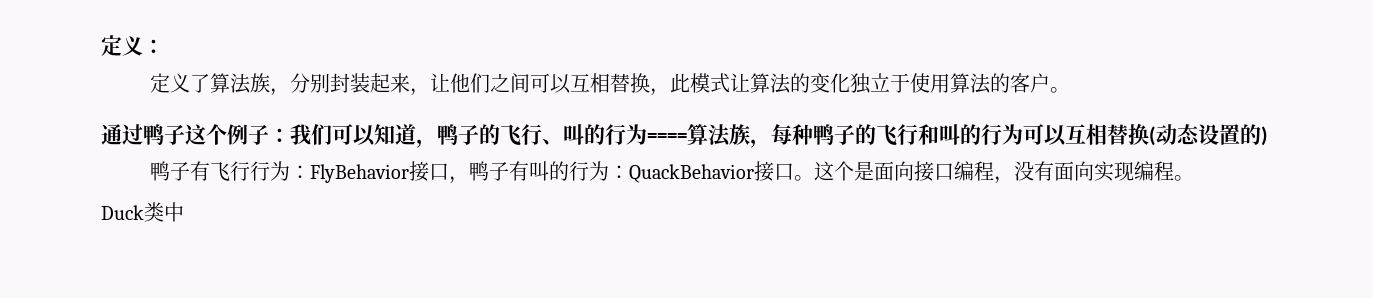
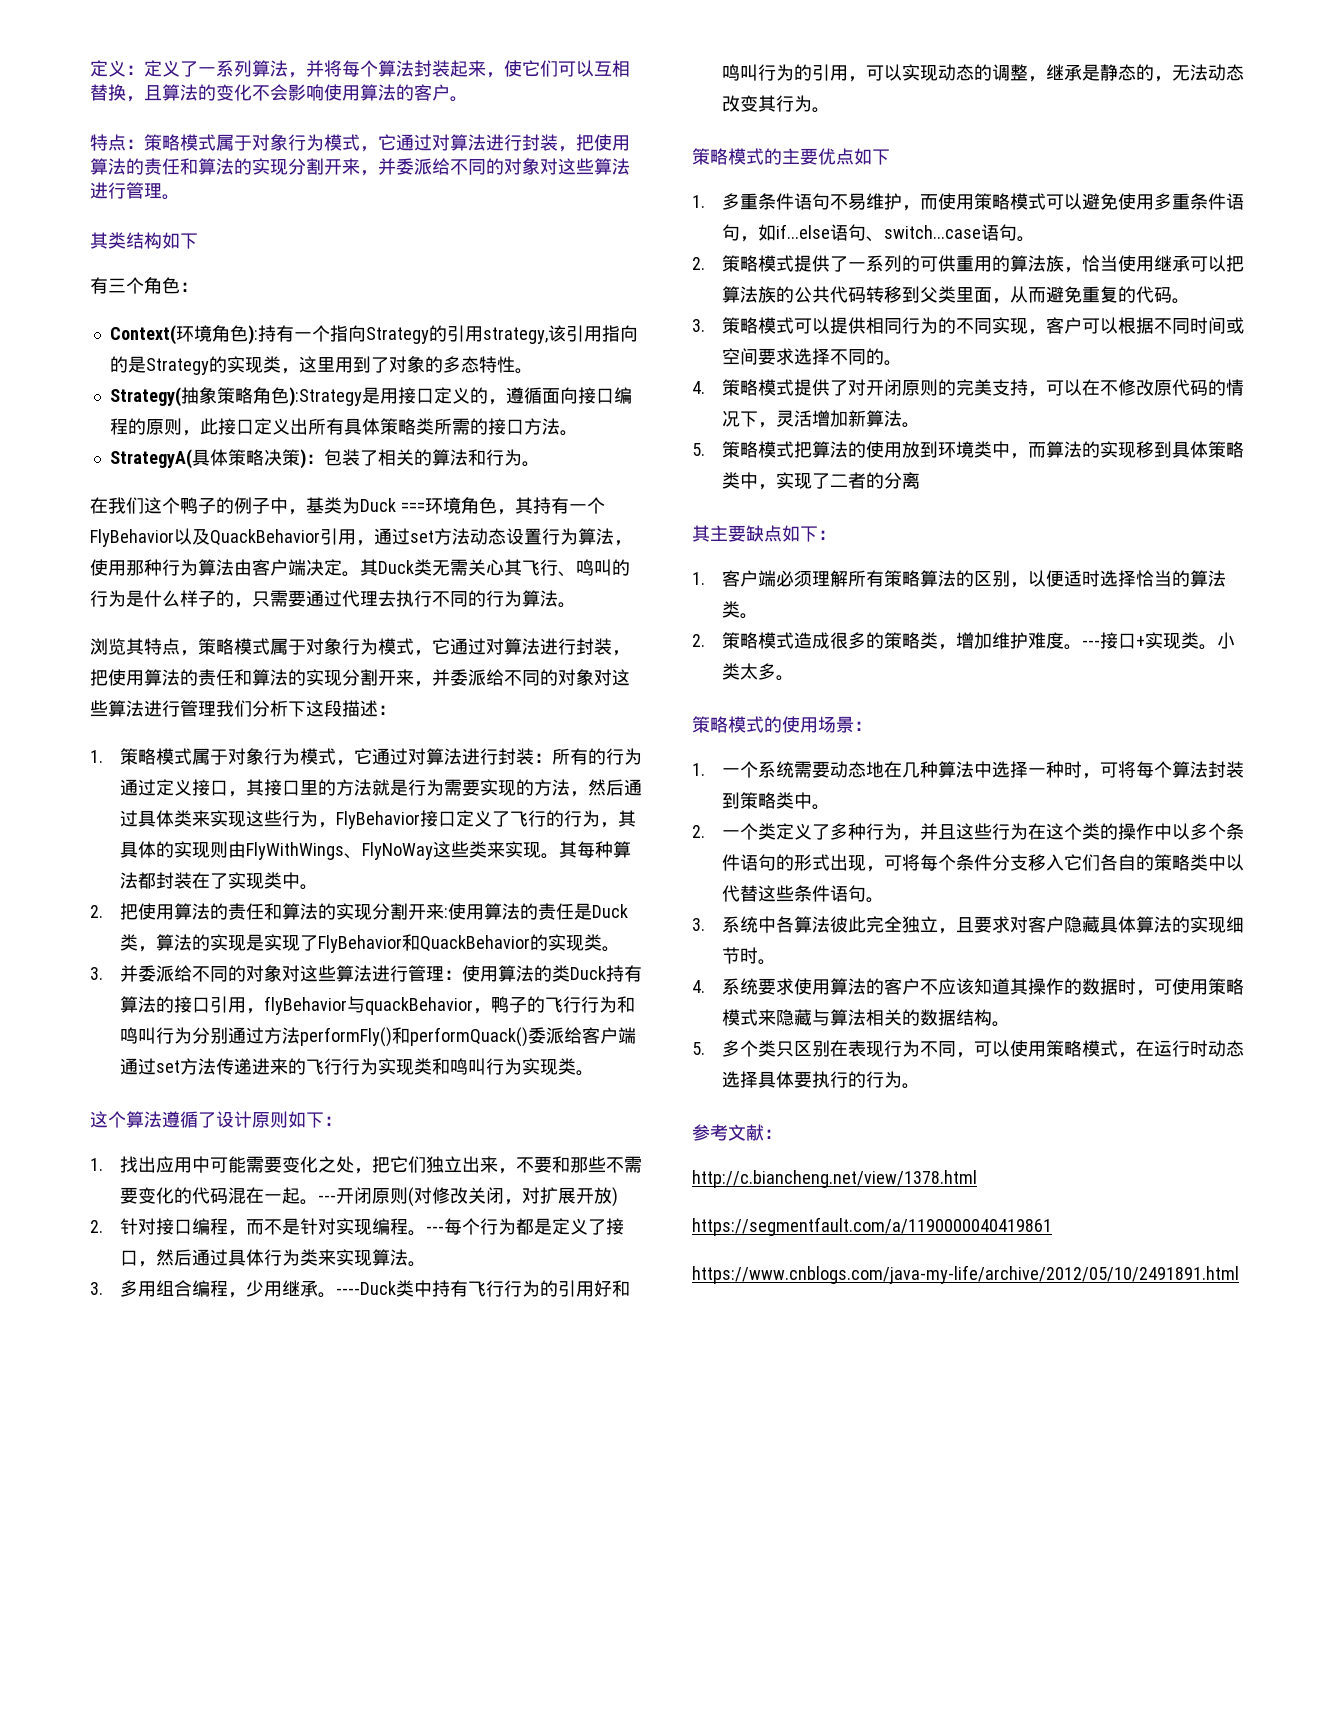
[149,73,530,96] // 定义了算法族，分别封装起来，让他们之间 -> [144,60,558,78] 定义了一系列算法，并将每个算法封装起来，使它们
[669,73,750,93] 此模式让 -> [144,85,162,101] 且
[849,73,910,94] 独立于 -> [252,84,324,101] 不会影响
[101,123,1268,148] [149,161,1194,184] [101,202,184,222] 通过鸭子这个例子：我们可以知道，鸭子的飞行、叫的行为====算法族，每种鸭子的飞行和叫的行为可以互相替换(动态设置的) // 鸭子有飞行行为：FlyBehavior接口，鸭子有叫的行为：QuackBehavior接口。这个是面向接口编程，没有面向实现编程。 // Duck类中 -> [90,134,630,152] [90,158,630,176] [90,182,180,200] [90,232,198,249] [90,277,198,294] [109,325,638,345] [109,356,533,375] [109,387,632,407] [109,418,578,436] [109,449,540,469] [90,497,605,515] [90,528,632,547] [90,559,630,577] [90,590,576,608] [90,638,630,656] [90,669,630,687] [90,700,396,717] [90,748,642,766] [119,779,642,797] [119,810,636,829] [119,841,631,860] [119,872,318,890] [90,903,628,920] [119,934,620,953] [90,965,642,982] [119,996,635,1015] [119,1027,636,1047] [119,1058,594,1076] [90,1111,342,1128] [90,1156,642,1174] [119,1187,618,1207] [90,1218,624,1236] [119,1249,426,1267] [90,1280,630,1298] [721,64,1244,82] [721,95,830,113] [692,148,890,165] [692,193,1244,211] [721,224,1035,242] [692,255,1244,273] [721,286,1190,304] [692,317,1244,335] [721,348,902,366] [692,379,1244,397] [721,410,920,428] [692,441,1244,459] [721,472,920,490] [692,525,836,542] [692,570,1226,588] [721,601,758,619] [692,632,1235,650] [721,663,794,681] [692,716,872,733] [692,761,1244,779] [721,792,830,810] [692,823,1244,841] [721,854,1244,872] [721,885,884,903] [692,916,1244,934] [721,947,776,965] [692,978,1244,996] [721,1009,1010,1027] [692,1040,1244,1058] [721,1071,920,1089] [692,1124,782,1141] [692,1170,977,1188] [692,1217,1052,1236] [692,1265,1239,1284] 特点：策略模式属于对象行为模式，它通过对算法进行封装，把使用算法的责任和算法的实现分割开来，并委派给不同的对象对这些算法进行管理。 // 其类结构如下 // 有三个角色： // Context(环境角色):持有一个指向Strategy的引用strategy,该引用指向的是Strategy的实现类，这里用到了对象的多态特性。 // Strategy(抽象策略角色):Strategy是用接口定义的，遵循面向接口编程的原则，此接口定义出所有具体策略类所需的接口方法。 // StrategyA(具体策略决策)：包装了相关的算法和行为。 // 在我们这个鸭子的例子中，基类为Duck ===环境角色，其持有一个FlyBehavior以及QuackBehavior引用，通过set方法动态设置行为算法，使用那种行为算法由客户端决定。其Duck类无需关心其飞行、鸣叫的行为是什么样子的，只需要通过代理去执行不同的行为算法。 // 浏览其特点，策略模式属于对象行为模式，它通过对算法进行封装，把使用算法的责任和算法的实现分割开来，并委派给不同的对象对这些算法进行管理我们分析下这段描述： // 1.策略模式属于对象行为模式，它通过对算法进行封装：所有的行为通过定义接口，其接口里的方法就是行为需要实现的方法，然后通过具体类来实现这些行为，FlyBehavior接口定义了飞行的行为，其具体的实现则由FlyWithWings、FlyNoWay这些类来实现。其每种算法都封装在了实现类中。 // 2.把使用算法的责任和算法的实现分割开来:使用算法的责任是Duck类，算法的实现是实现了FlyBehavior和QuackBehavior的实现类。 // 3.并委派给不同的对象对这些算法进行管理：使用算法的类Duck持有算法的接口引用，flyBehavior与quackBehavior，鸭子的飞行行为和鸣叫行为分别通过方法performFly()和performQuack()委派给客户端通过set方法传递进来的飞行行为实现类和鸣叫行为实现类。 // 这个算法遵循了设计原则如下： // 1.找出应用中可能需要变化之处，把它们独立出来，不要和那些不需要变化的代码混在一起。---开闭原则(对修改关闭，对扩展开放) // 2.针对接口编程，而不是针对实现编程。---每个行为都是定义了接口，然后通过具体行为类来实现算法。 // 3.多用组合编程，少用继承。----Duck类中持有飞行行为的引用好和鸣叫行为的引用，可以实现动态的调整，继承是静态的，无法动态改变其行为。 // 策略模式的主要优点如下 // 1.多重条件语句不易维护，而使用策略模式可以避免使用多重条件语句，如if...else语句、switch...case语句。 // 2.策略模式提供了一系列的可供重用的算法族，恰当使用继承可以把算法族的公共代码转移到父类里面，从而避免重复的代码。 // 3.策略模式可以提供相同行为的不同实现，客户可以根据不同时间或空间要求选择不同的。 // 4.策略模式提供了对开闭原则的完美支持，可以在不修改原代码的情况下，灵活增加新算法。 // 5.策略模式把算法的使用放到环境类中，而算法的实现移到具体策略类中，实现了二者的分离 // 其主要缺点如下： // 1.客户端必须理解所有策略算法的区别，以便适时选择恰当的算法类。 // 2.策略模式造成很多的策略类，增加维护难度。---接口+实现类。小类太多。 // 策略模式的使用场景： // 1.一个系统需要动态地在几种算法中选择一种时，可将每个算法封装到策略类中。 // 2.一个类定义了多种行为，并且这些行为在这个类的操作中以多个条件语句的形式出现，可将每个条件分支移入它们各自的策略类中以代替这些条件语句。 // 3.系统中各算法彼此完全独立，且要求对客户隐藏具体算法的实现细节时。 // 4.系统要求使用算法的客户不应该知道其操作的数据时，可使用策略模式来隐藏与算法相关的数据结构。 // 5.多个类只区别在表现行为不同，可以使用策略模式，在运行时动态选择具体要执行的行为。 // 参考文献： // http://c.biancheng.net/view/1378.html // https://segmentfault.com/a/1190000040419861 // https://www.cnblogs.com/java-my-life/archive/2012/05/10/2491891.html

